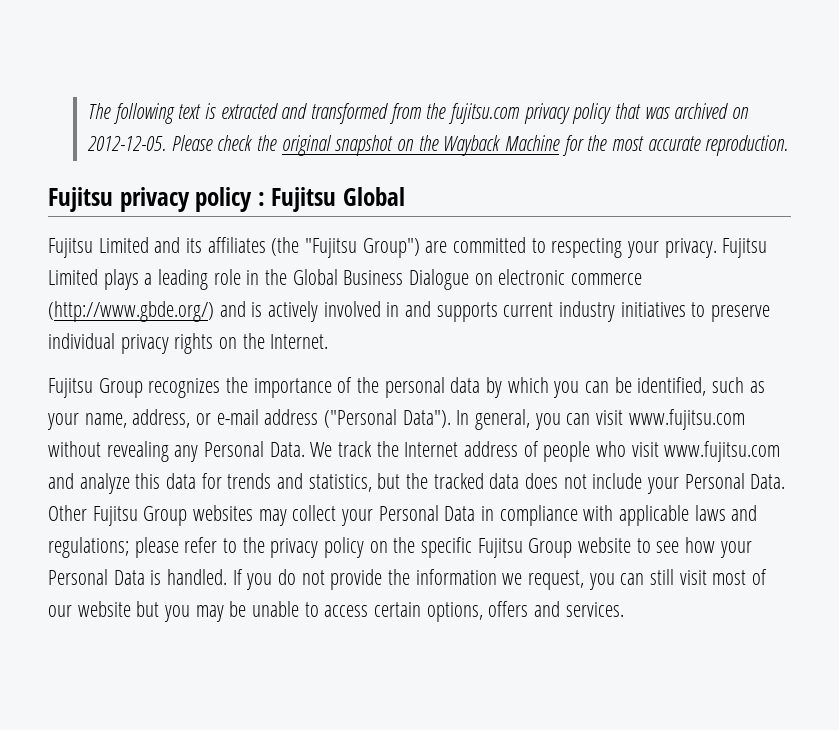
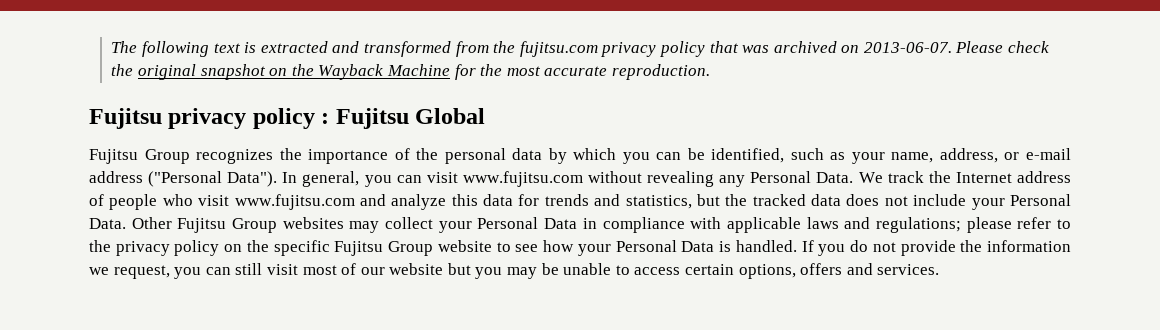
[87,136,167,151] 2012-12-05. -> [863,42,952,53] 2013-06-07.
[48,237,768,258] [48,269,643,290] [48,301,771,322] [48,333,329,354] // Fujitsu Limited and its affiliates (the "Fujitsu Group") are committed to respecting your privacy. Fujitsu Limited plays a leading role in the Global Business Dialogue on electronic commerce (http://www.gbde.org/) and is actively involved in and supports current industry initiatives to preserve individual privacy rights on the Internet. -> (486, 116) none

